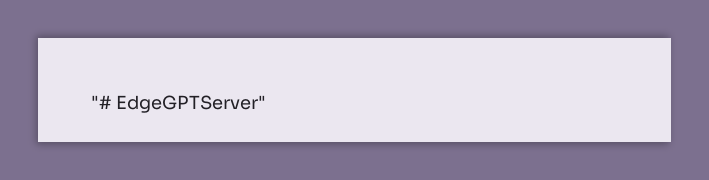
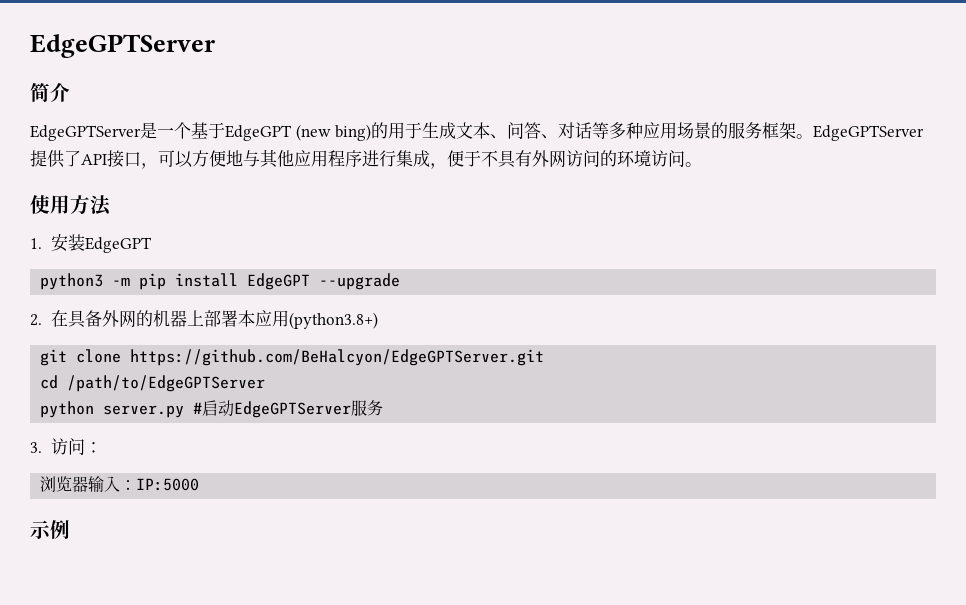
[91,95,266,113] "# EdgeGPTServer" -> [30,34,216,58] [30,83,70,102] [30,122,925,141] [30,149,702,169] [30,195,111,216] [30,234,152,253] [40,273,401,290] [30,310,378,329] [40,349,545,366] [40,375,266,392] [40,400,384,418] [30,438,102,455] [40,476,200,492] [30,520,70,539] EdgeGPTServer // 简介 // EdgeGPTServer是一个基于EdgeGPT (new bing)的用于生成文本、问答、对话等多种应用场景的服务框架。EdgeGPTServer提供了API接口，可以方便地与其他应用程序进行集成，便于不具有外网访问的环境访问。 // 使用方法 // 1.安装EdgeGPT // python3 -m pip install EdgeGPT --upgrade // 2.在具备外网的机器上部署本应用(python3.8+) // git clone https://github.com/BeHalcyon/EdgeGPTServer.git // cd /path/to/EdgeGPTServer // python server.py #启动EdgeGPTServer服务 // 3.访问： // 浏览器输入：IP:5000 // 示例

